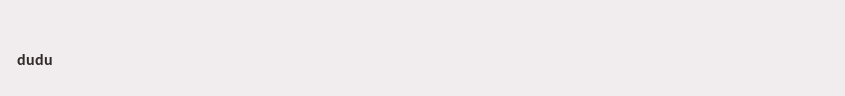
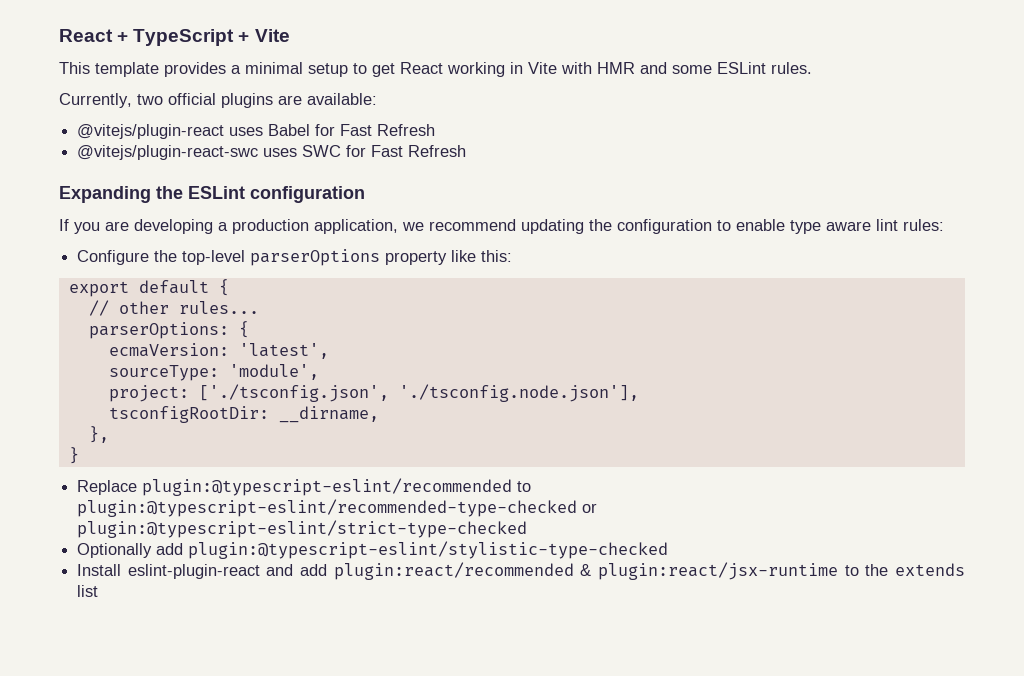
[17,54,53,65] dudu -> [59,29,290,46] [59,62,812,77] [59,93,377,108] [77,124,436,139] [77,145,467,160] [59,186,365,203] [59,219,944,234] [77,249,513,266] [68,279,229,297] [88,300,259,316] [88,321,249,339] [108,343,329,359] [108,364,319,381] [108,384,639,402] [108,406,379,423] [88,426,109,443] [68,447,79,464] [77,478,532,496] [77,499,598,517] [77,520,528,538] [77,541,669,559] [77,562,965,580] [77,585,99,597] React + TypeScript + Vite // This template provides a minimal setup to get React working in Vite with HMR and some ESLint rules. // Currently, two official plugins are available: // @vitejs/plugin-react uses Babel for Fast Refresh // @vitejs/plugin-react-swc uses SWC for Fast Refresh // Expanding the ESLint configuration // If you are developing a production application, we recommend updating the configuration to enable type aware lint rules: // Configure the top-level parserOptions property like this: // export default { // // other rules... // parserOptions: { // ecmaVersion: 'latest', // sourceType: 'module', // project: ['./tsconfig.json', './tsconfig.node.json'], // tsconfigRootDir: __dirname, // }, // } // Replace plugin:@typescript-eslint/recommended to plugin:@typescript-eslint/recommended-type-checked or plugin:@typescript-eslint/strict-type-checked // Optionally add plugin:@typescript-eslint/stylistic-type-checked // Install eslint-plugin-react and add plugin:react/recommended & plugin:react/jsx-runtime to the extends list

